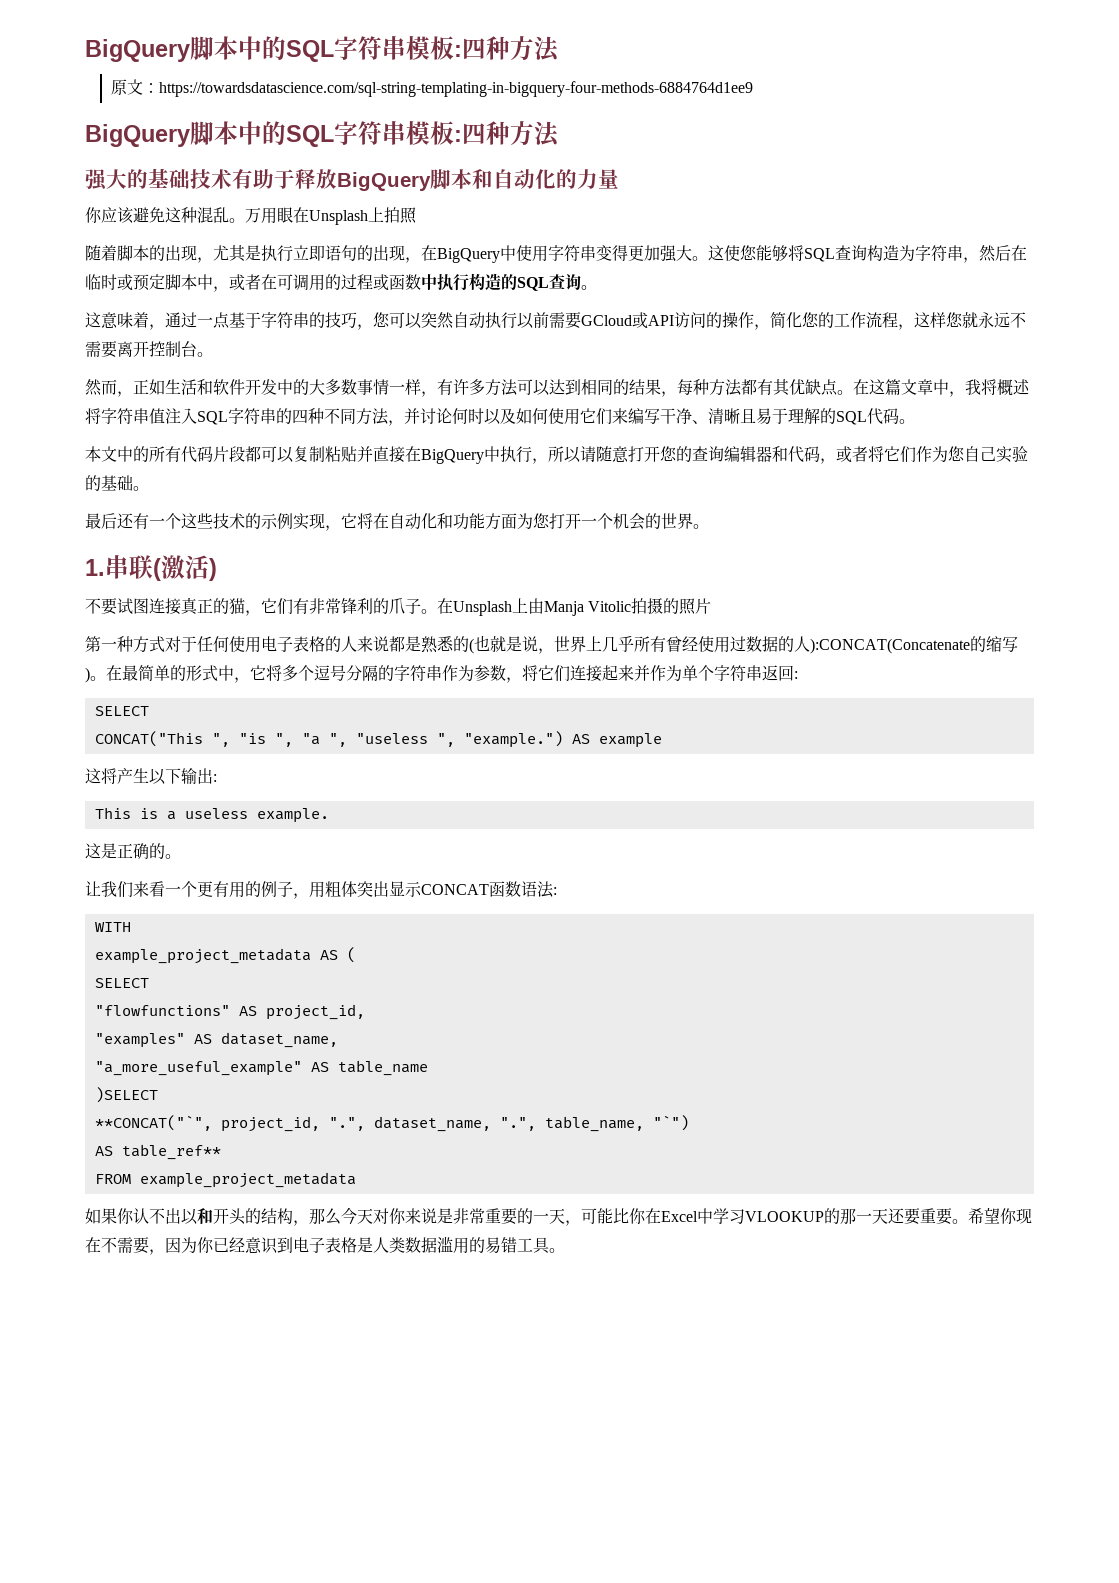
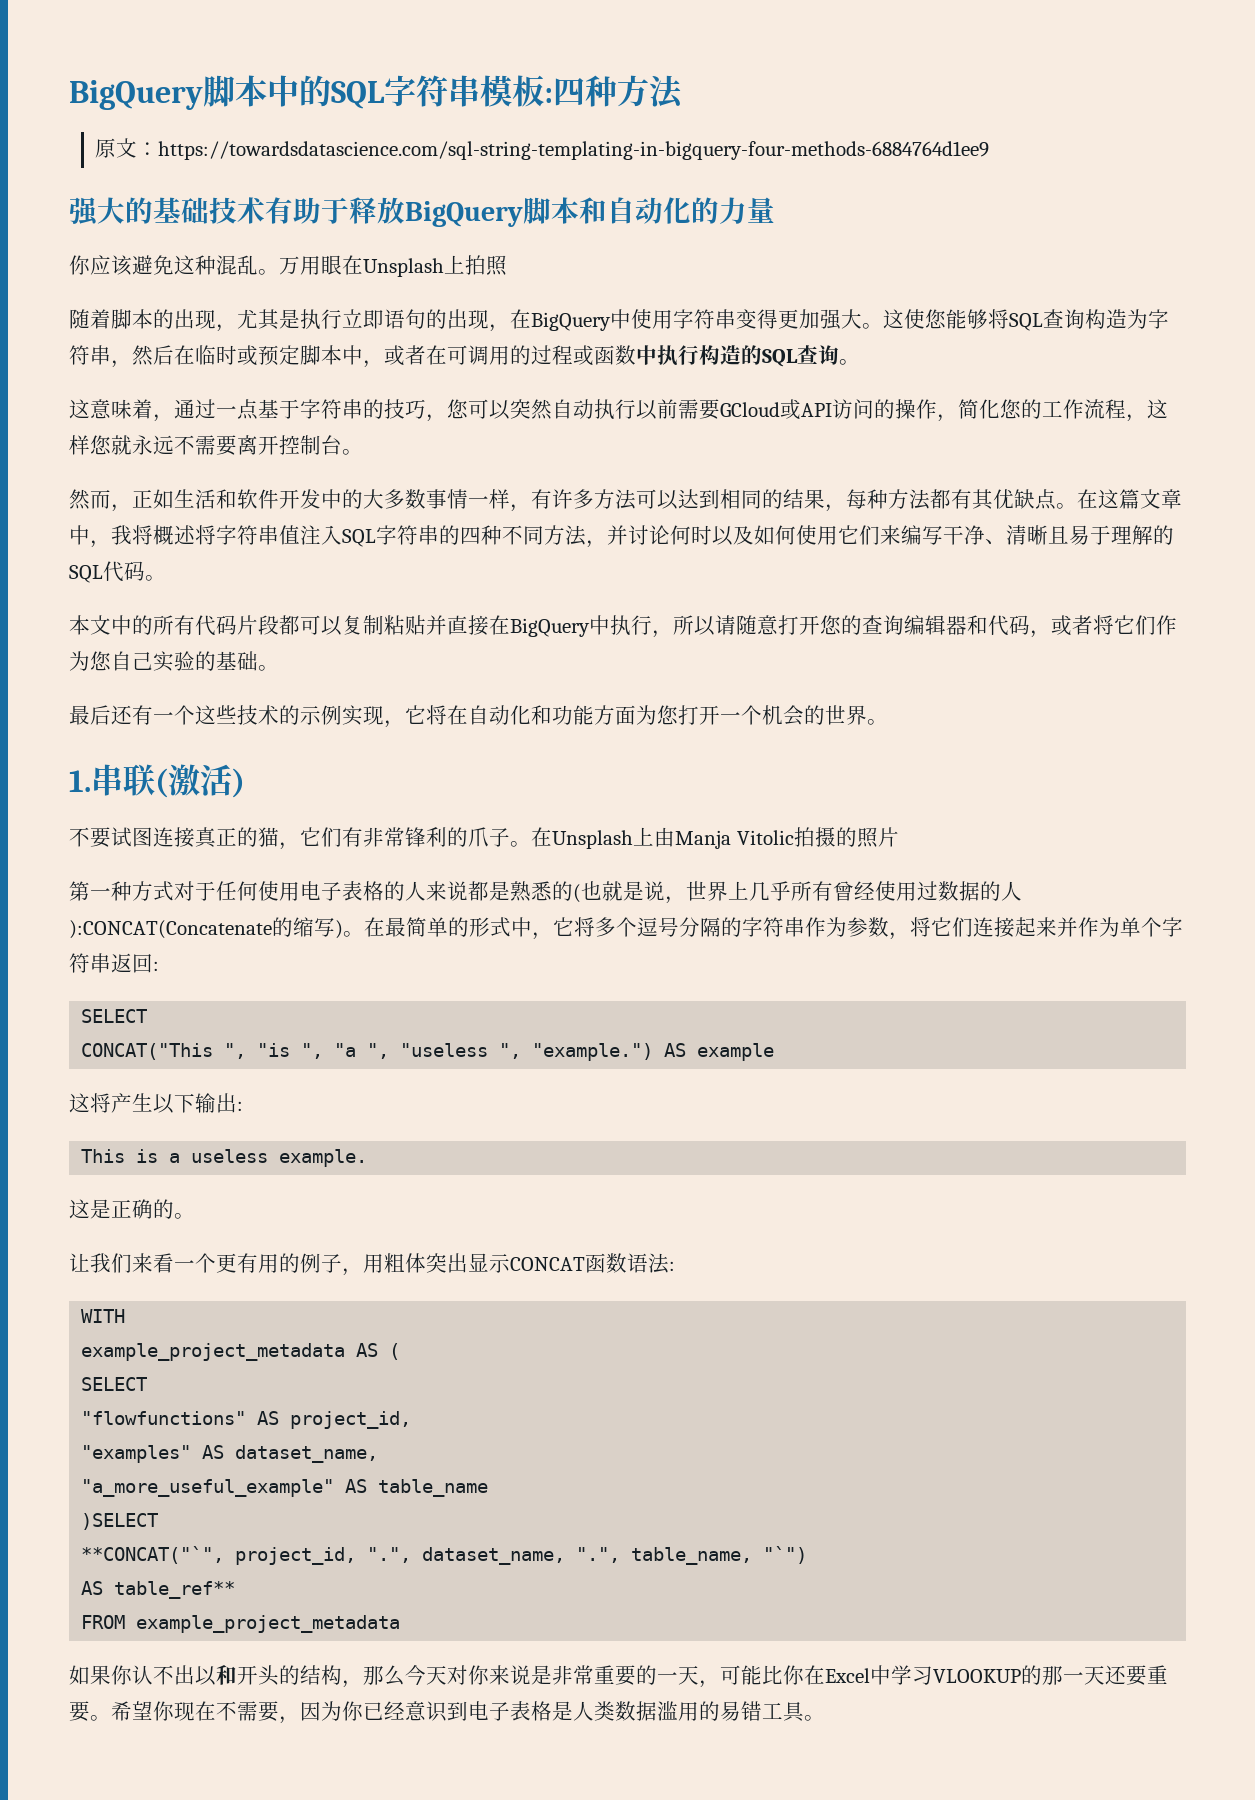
[85,121,560,147] // BigQuery脚本中的SQL字符串模板:四种方法 -> (990, 150) none

